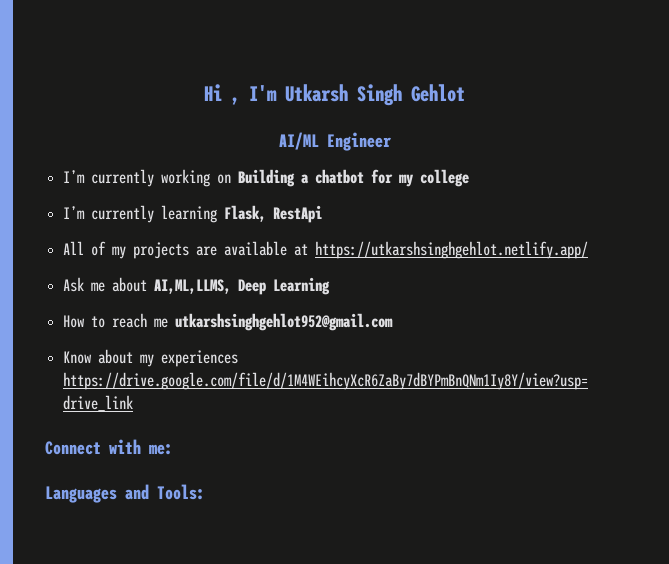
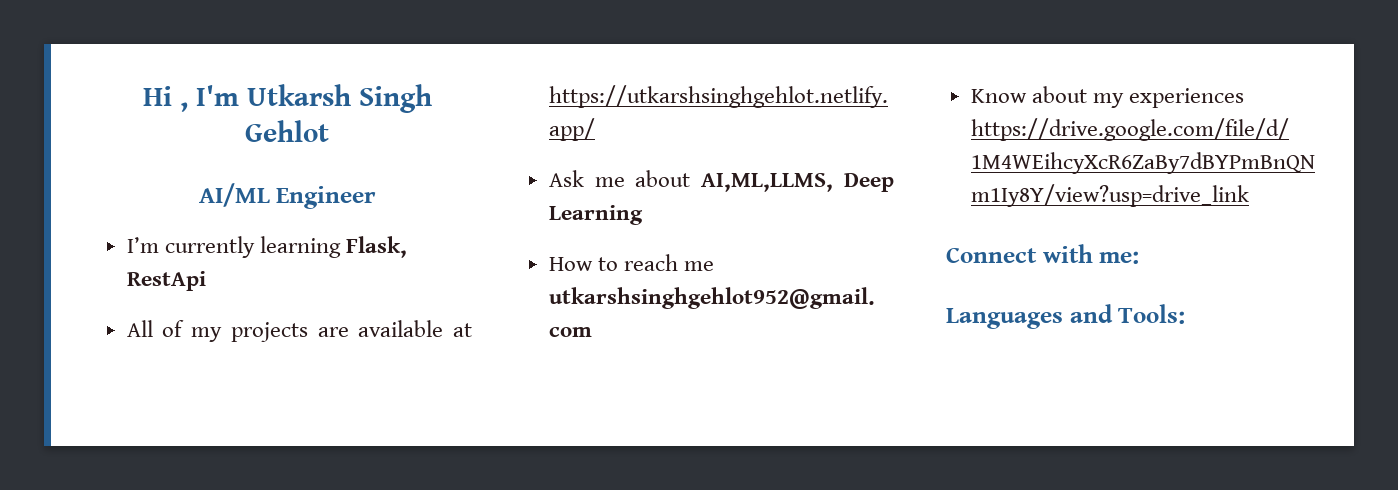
[63,169,470,187] // I’m currently working on Building a chatbot for my college -> (377, 197) none

